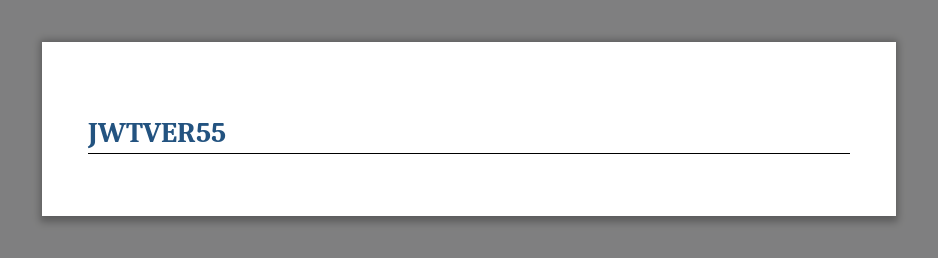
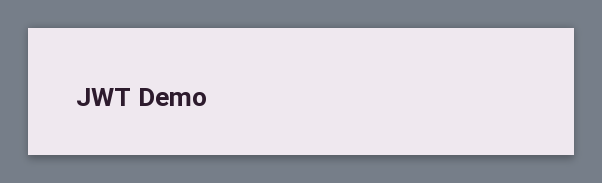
[87,123,226,149] JWTVER55 -> [76,88,208,106] JWT Demo

